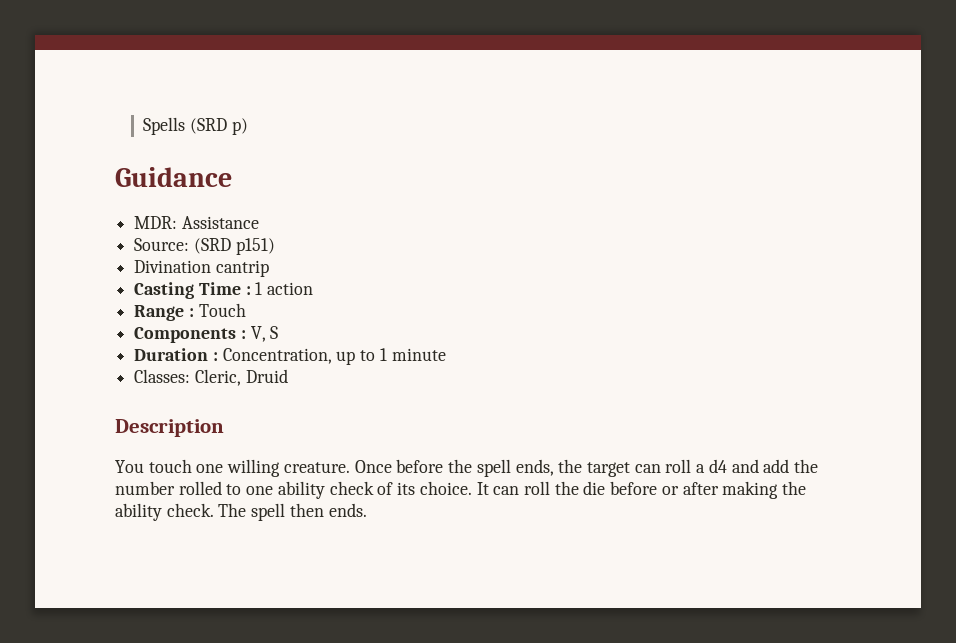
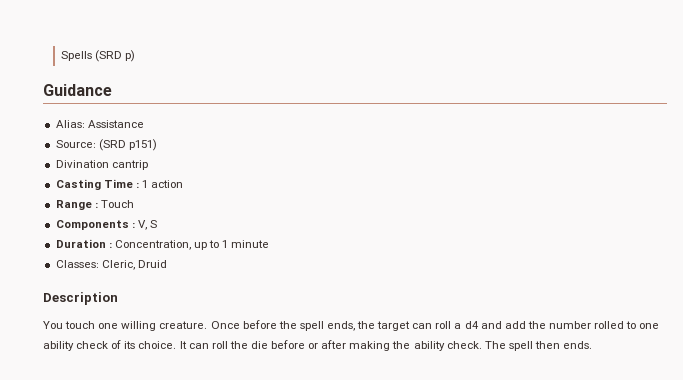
[134,216,178,229] MDR: -> [55,120,85,128] Alias:

